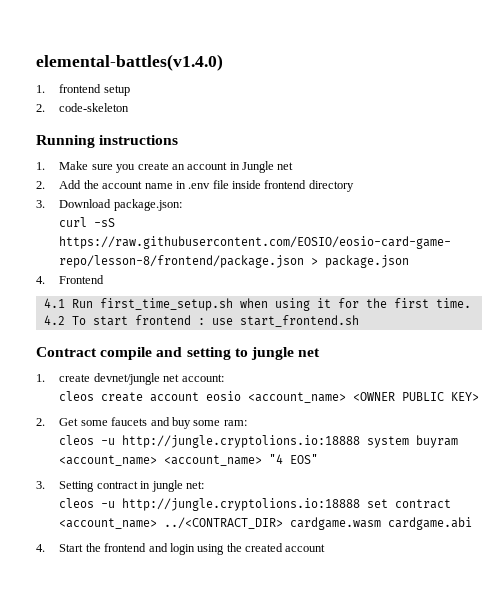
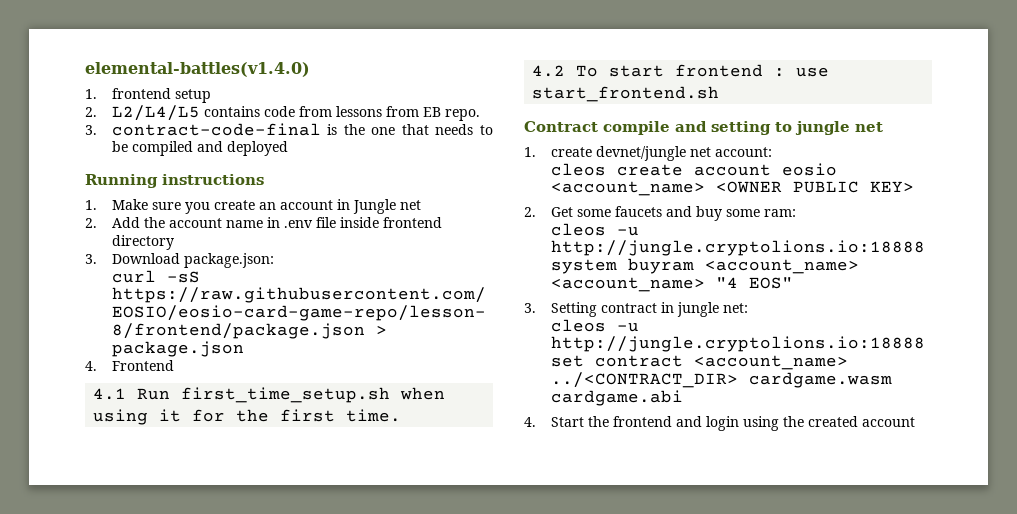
[59,103,130,112] code-skeleton -> [111,105,480,121] [85,123,494,136] [111,141,288,156] L2/L4/L5 contains code from lessons from EB repo. // 3. contract-code-final is the one that needs to be compiled and deployed

